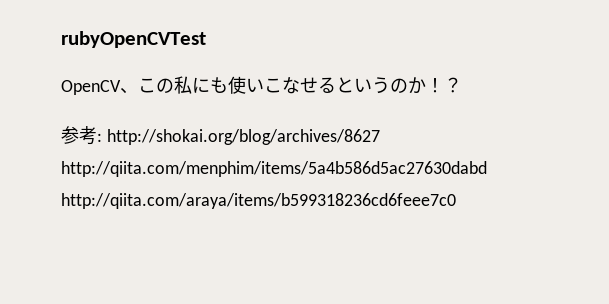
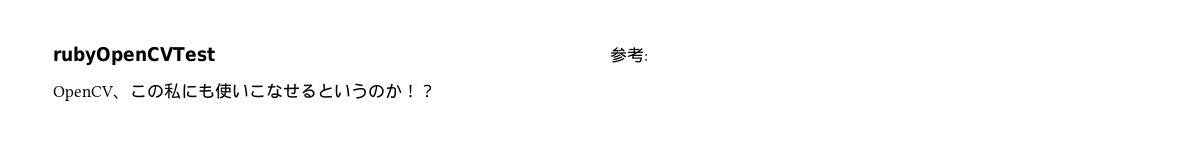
[106,129,380,145] [61,161,487,177] [61,193,456,209] http://shokai.org/blog/archives/8627 http://qiita.com/menphim/items/5a4b586d5ac27630dabd http://qiita.com/araya/items/b599318236cd6feee7c0 -> (648, 57) none

